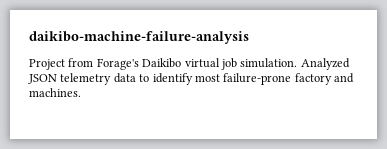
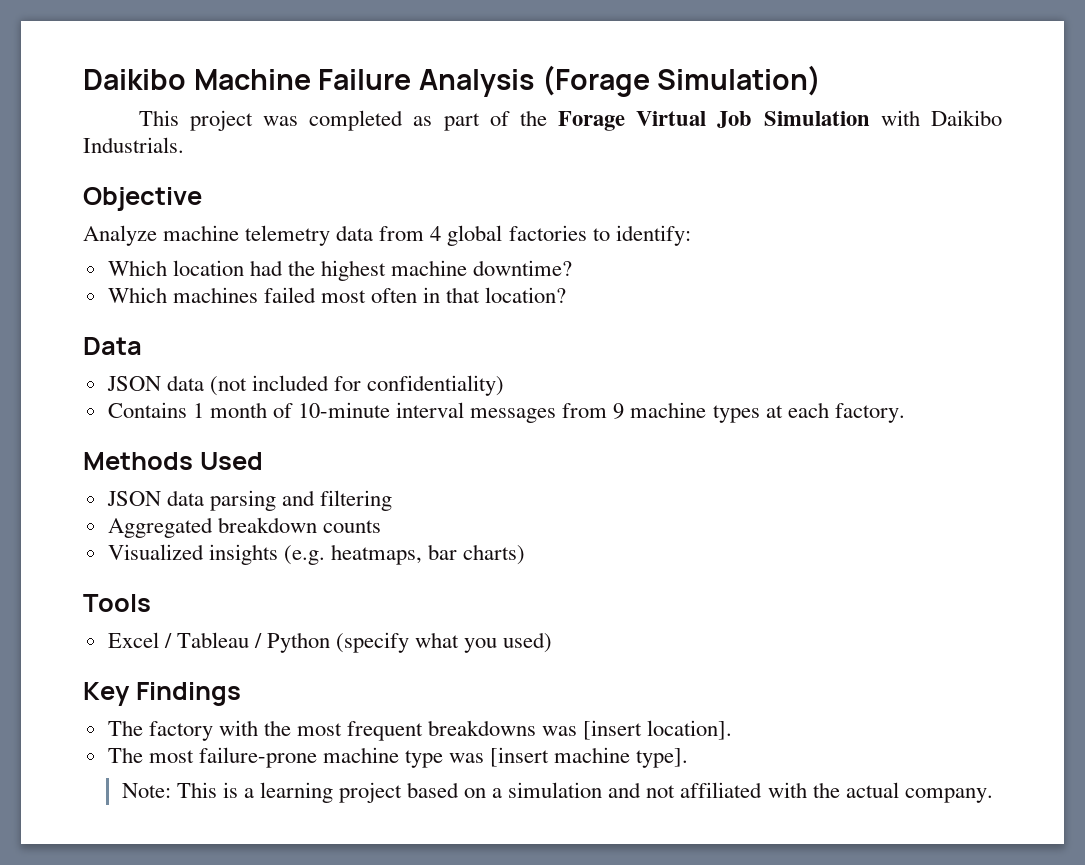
[29,31,249,44] [29,58,350,70] [28,73,354,85] [29,88,81,97] daikibo-machine-failure-analysis // Project from Forage's Daikibo virtual job simulation. Analyzed JSON telemetry data to identify most failure-prone factory and machines. -> [83,65,822,97] [138,110,1002,131] [83,137,184,153] [83,187,202,211] [83,225,691,246] [107,260,573,281] [107,287,567,303] [83,337,142,355] [106,375,505,396] [107,402,905,423] [83,452,263,470] [106,490,393,511] [107,517,381,538] [107,544,526,565] [83,594,151,612] [107,632,553,653] [83,682,241,706] [107,720,733,741] [107,747,689,768] [121,782,993,803] Daikibo Machine Failure Analysis (Forage Simulation) // This project was completed as part of the Forage Virtual Job Simulation with Daikibo Industrials. // Objective // Analyze machine telemetry data from 4 global factories to identify: // Which location had the highest machine downtime? // Which machines failed most often in that location? // Data // JSON data (not included for confidentiality) // Contains 1 month of 10-minute interval messages from 9 machine types at each factory. // Methods Used // JSON data parsing and filtering // Aggregated breakdown counts // Visualized insights (e.g. heatmaps, bar charts) // Tools // Excel / Tableau / Python (specify what you used) // Key Findings // The factory with the most frequent breakdowns was [insert location]. // The most failure-prone machine type was [insert machine type]. // Note: This is a learning project based on a simulation and not affiliated with the actual company.

